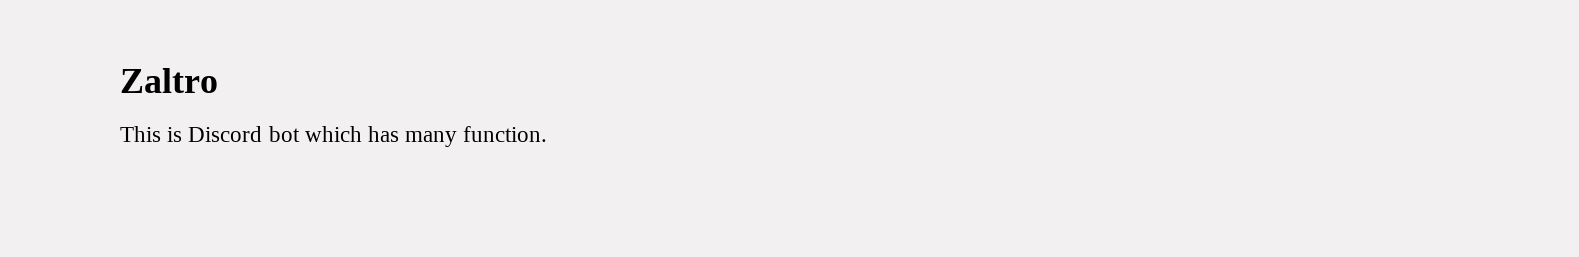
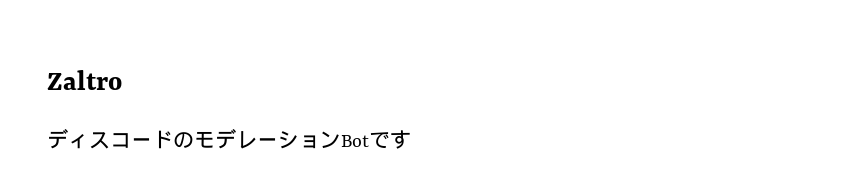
[120,126,548,147] This is Discord bot which has many function. -> [47,128,411,149] ディスコードのモデレーションBotです

